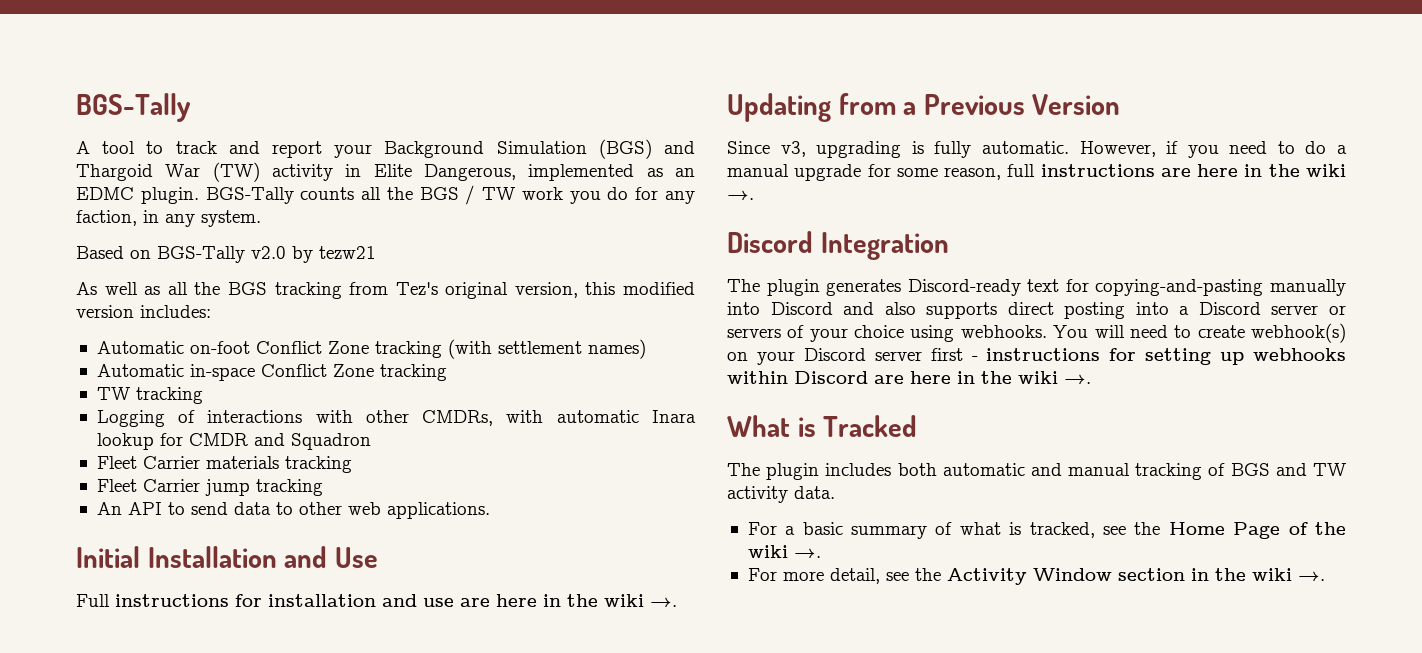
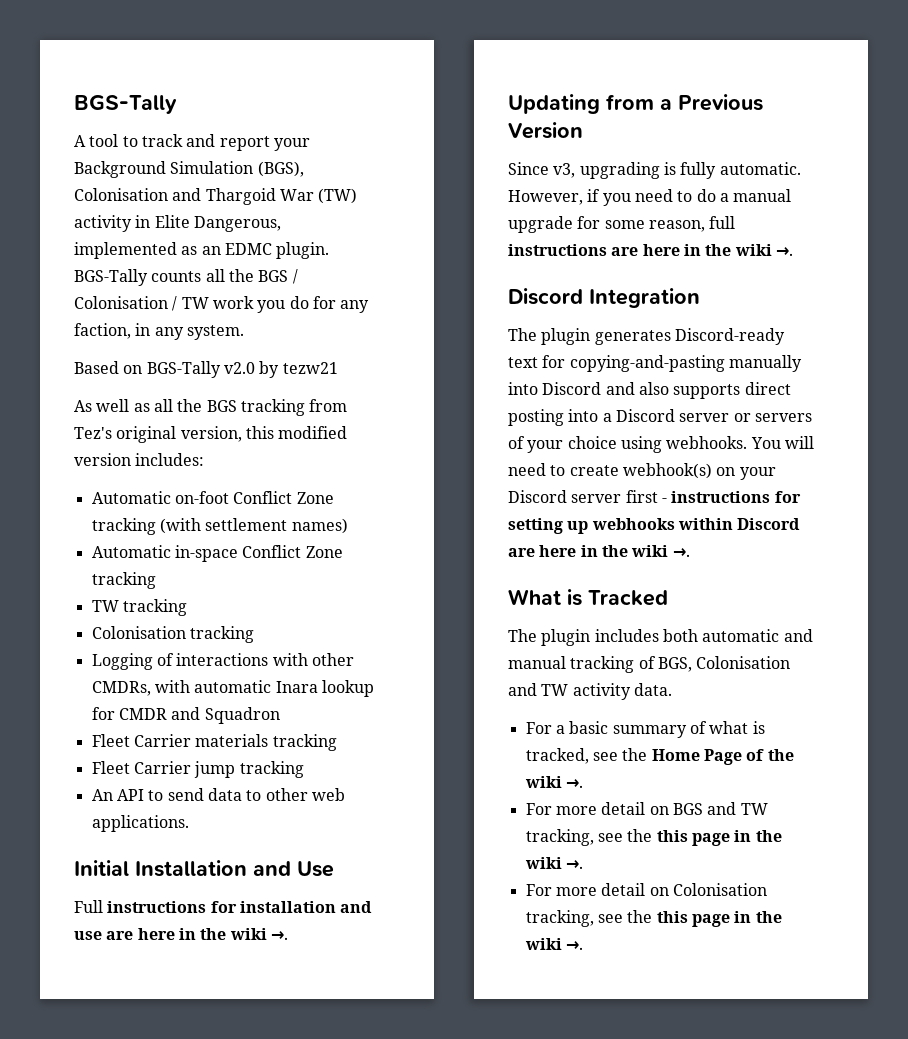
[598,139,652,159] (BGS) -> [257,161,304,177] [74,188,168,201] (BGS), Colonisation
(476, 195) none -> [74,296,178,311] Colonisation /
(203, 395) none -> [91,626,254,643] // Colonisation tracking
[1230,463,1270,476] BGS -> [657,656,791,672] BGS, Colonisation
[829,568,1185,585] detail, see the Activity Window section -> [601,802,768,815] [525,829,782,846] [524,857,583,869] [525,883,767,896] [525,910,730,927] detail on BGS and TW tracking, see the this page in the wiki →. // For more detail on Colonisation tracking, see the this page

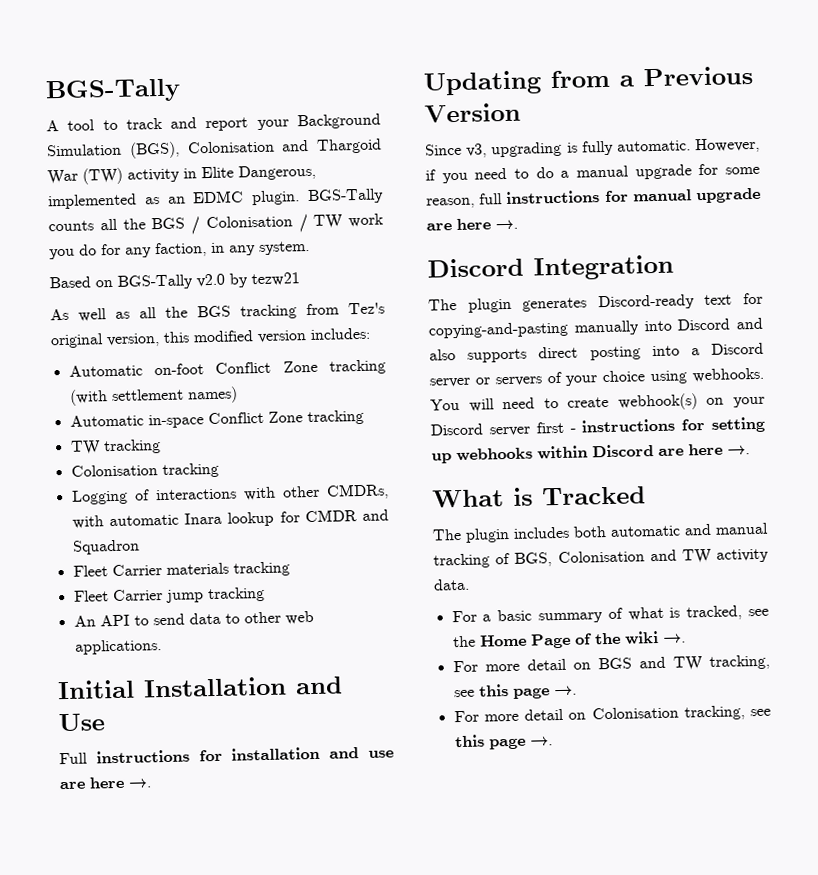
[178,928,267,940] in the wiki -> (125, 782) none
[611,244,772,256] are here in the wiki -> [604,187,761,204] [426,218,491,231] for manual upgrade are here
[580,545,669,557] in the wiki -> (723, 449) none
[627,829,782,846] [524,857,562,869] the this page in the wiki -> [478,684,550,699] this page
[627,910,782,927] [524,938,562,950] the this page in the wiki -> [454,734,526,750] this page

